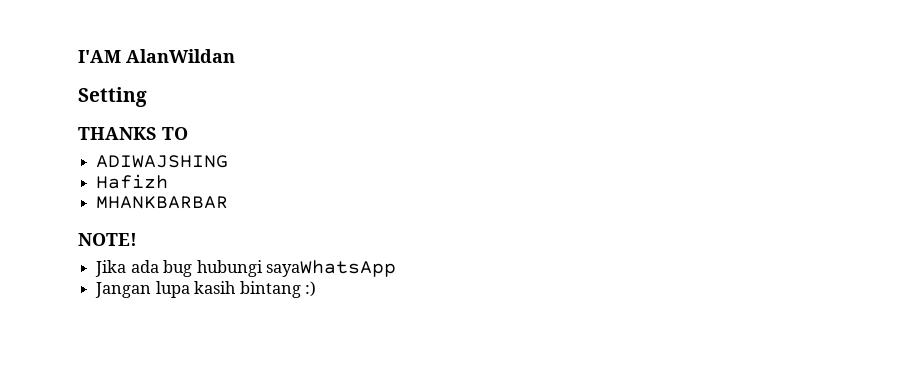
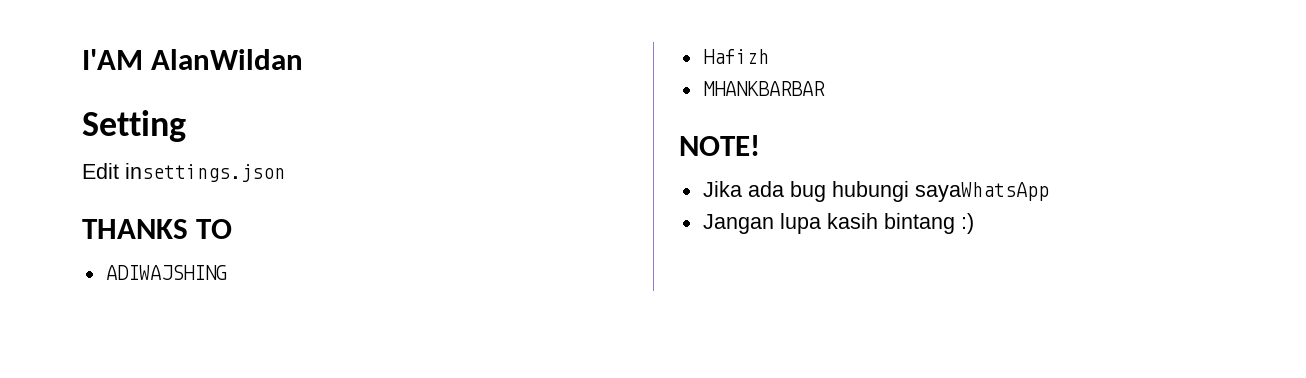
(147, 97) none -> [82,163,285,182] // Edit insettings.json

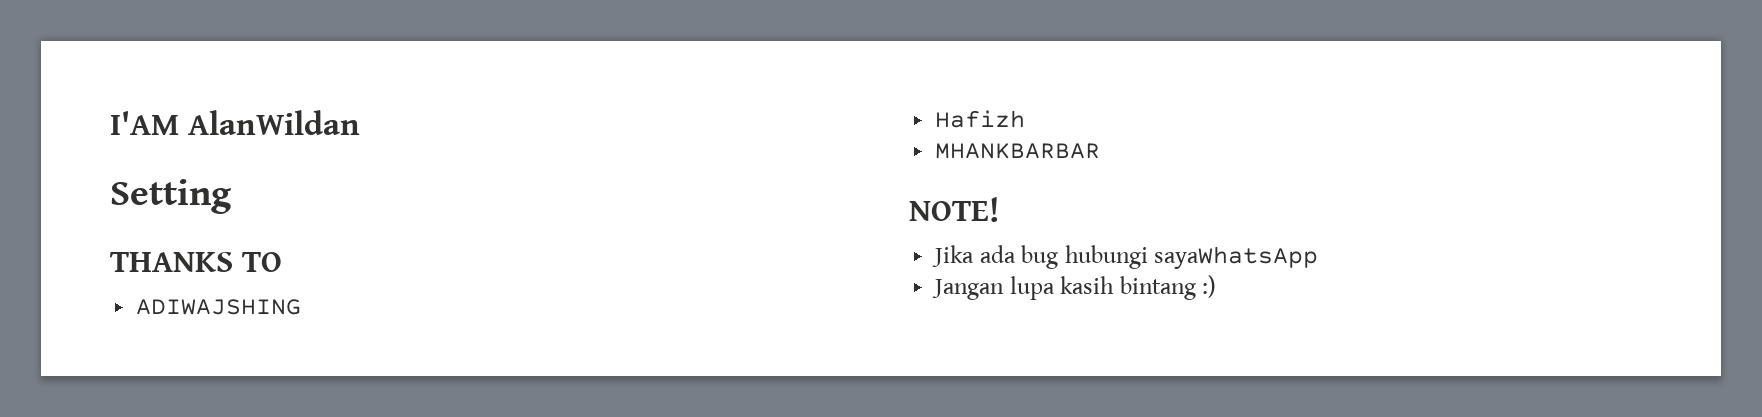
[82,163,285,182] // Edit insettings.json -> (232, 196) none

